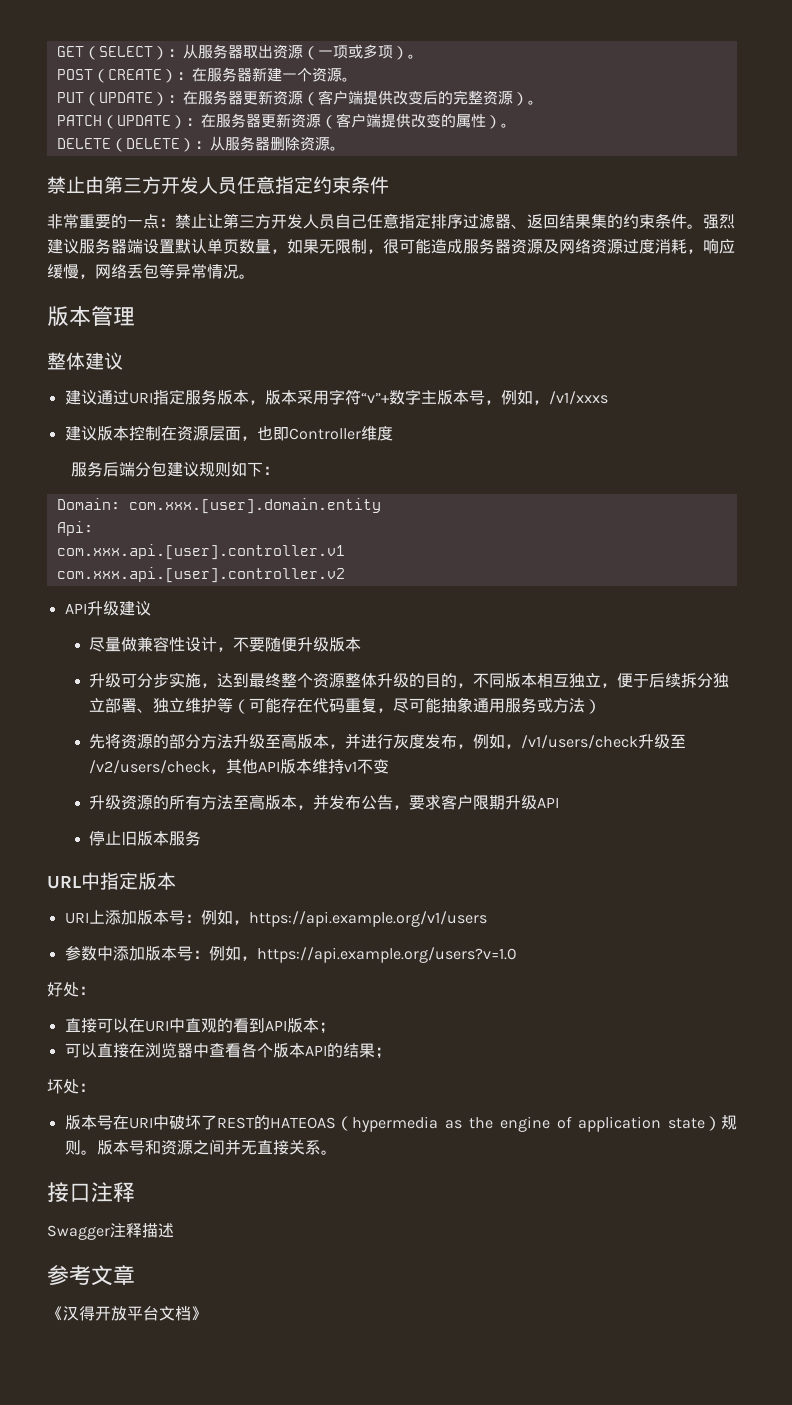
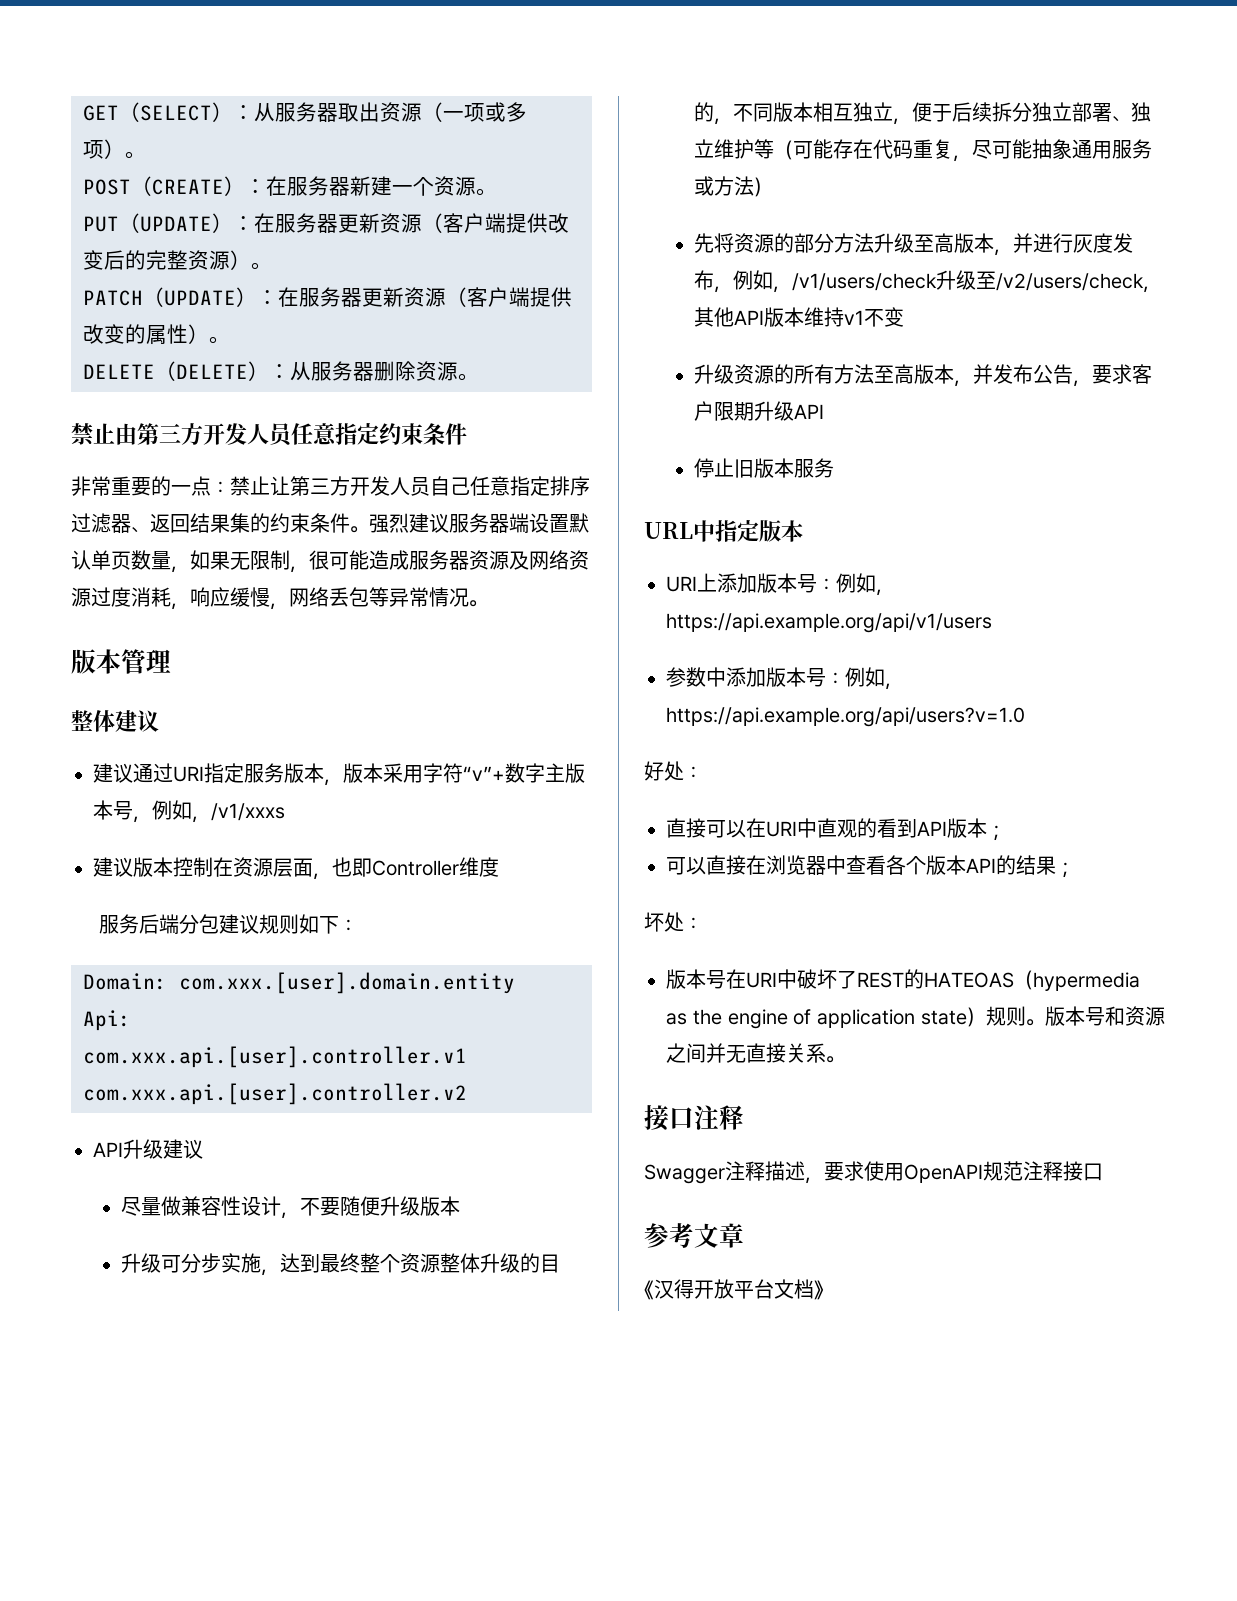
[248,911,487,927] https://api.example.org/v1/users -> [666,613,992,633] https://api.example.org/api/v1/users
[256,947,517,963] https://api.example.org/users?v=1.0 -> [666,707,1025,727] https://api.example.org/api/users?v=1.0
(174, 1230) none -> [805,1161,1103,1184] ，要求使用OpenAPI规范注释接口

